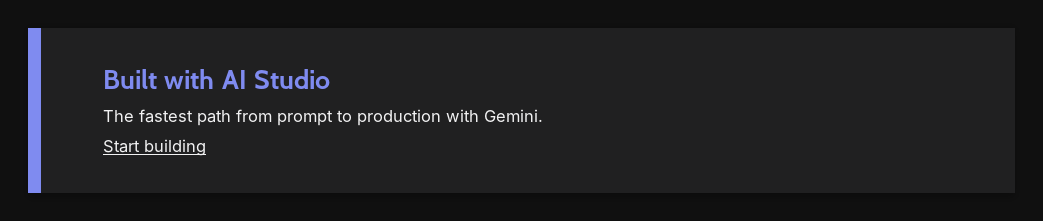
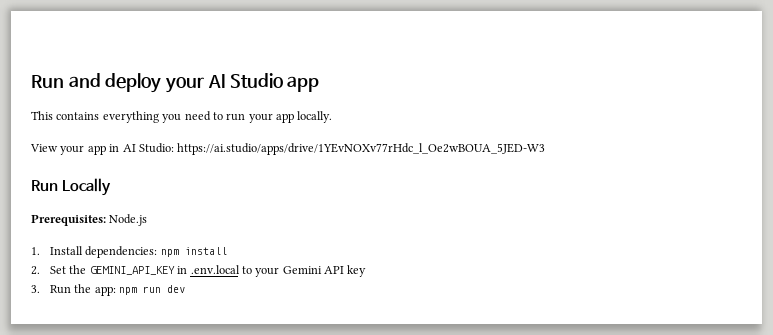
[103,69,330,89] [103,109,543,126] [103,139,206,156] Built with AI Studio // The fastest path from prompt to production with Gemini. // Start building -> [31,73,320,93] [31,111,333,123] [30,143,546,155] [31,178,112,196] [31,214,148,226] [31,246,227,258] [31,265,367,277] [31,284,186,296] Run and deploy your AI Studio app // This contains everything you need to run your app locally. // View your app in AI Studio: https://ai.studio/apps/drive/1YEvNOXv77rHdc_l_Oe2wBOUA_5JED-W3 // Run Locally // Prerequisites: Node.js // 1. Install dependencies: npm install // 2. Set the GEMINI_API_KEY in .env.local to your Gemini API key // 3. Run the app: npm run dev

